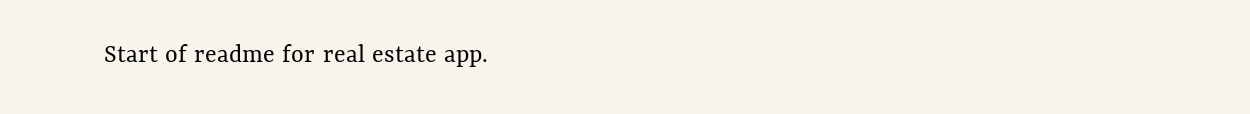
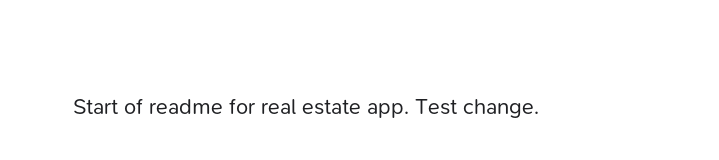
(488, 58) none -> [415,99,539,118] Test change.

